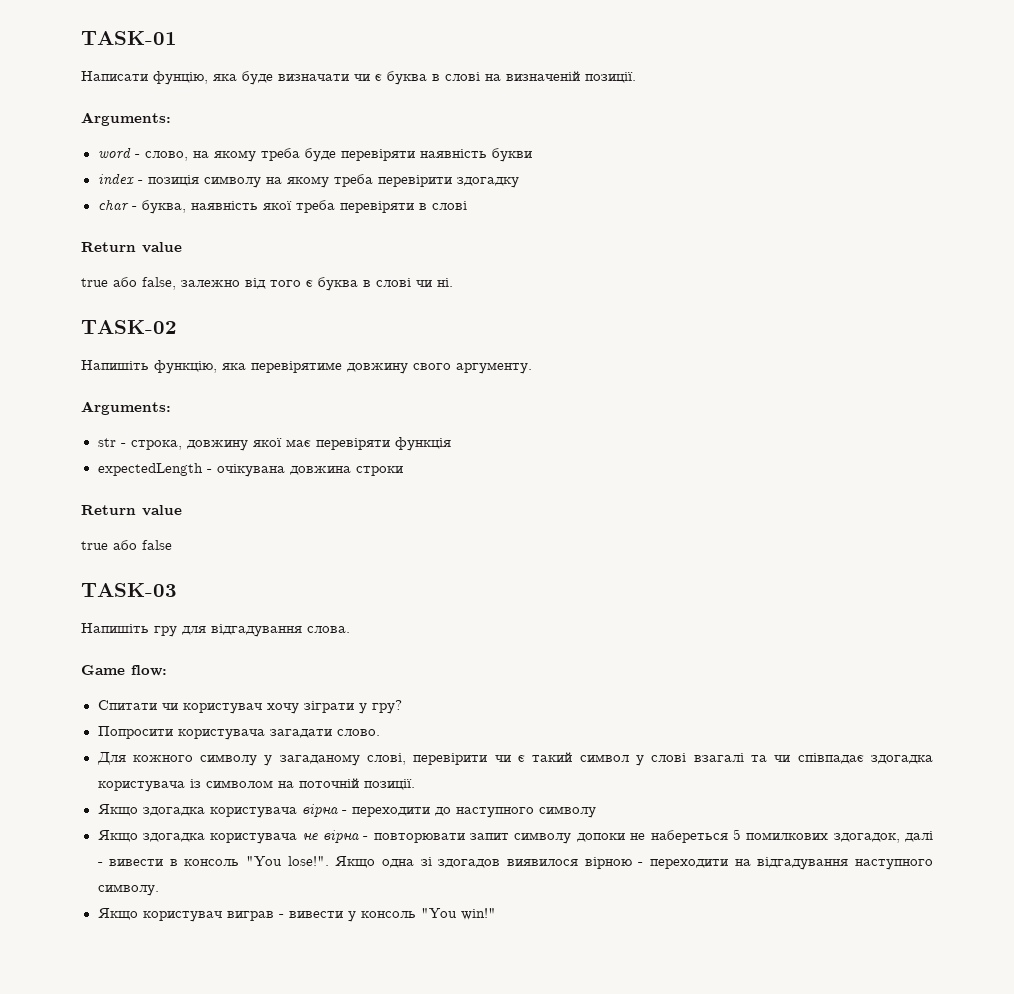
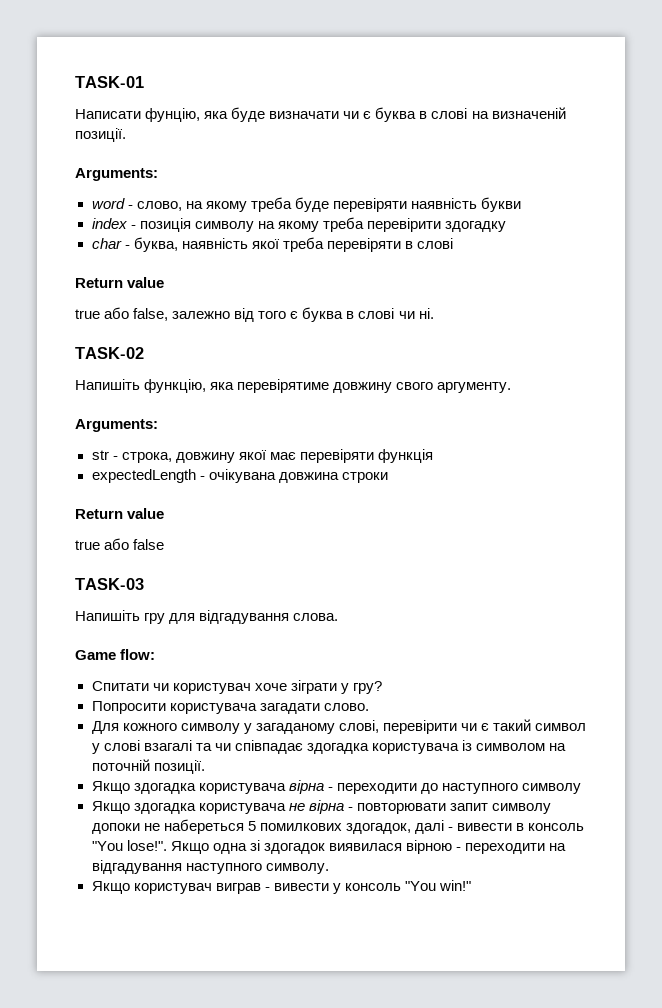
[266,703,299,714] хочу -> [254,683,287,691] хоче
[438,859,579,868] здогадов виявилося -> [263,843,402,854] здогадок виявилася

